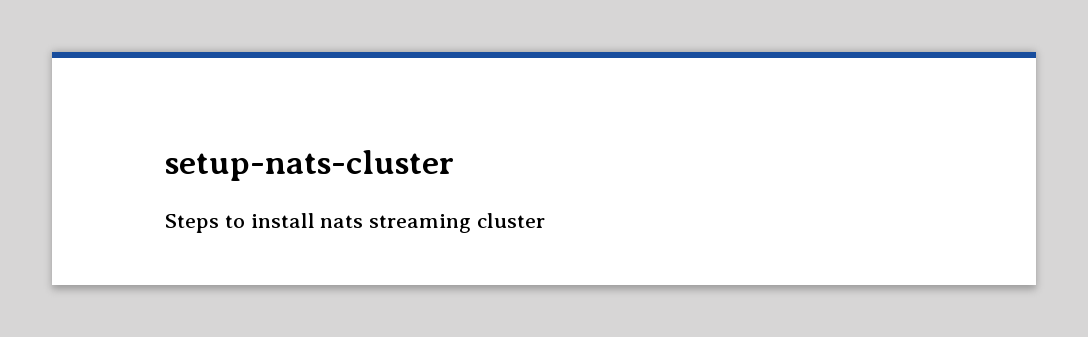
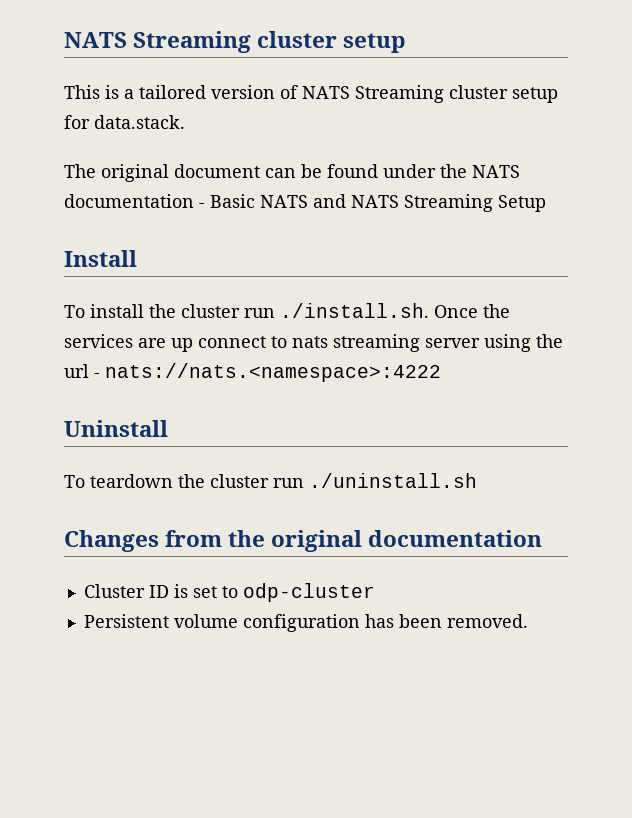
[165,150,454,181] [165,213,546,233] setup-nats-cluster // Steps to install nats streaming cluster -> [64,31,407,53] [64,85,558,103] [64,115,185,129] [64,164,520,182] [64,194,546,212] [64,250,137,267] [64,303,510,318] [64,334,563,352] [64,363,441,382] [64,420,168,437] [64,473,477,488] [64,530,543,552] [83,583,375,602] [83,614,528,632] NATS Streaming cluster setup // This is a tailored version of NATS Streaming cluster setup for data.stack. // The original document can be found under the NATS documentation - Basic NATS and NATS Streaming Setup // Install // To install the cluster run ./install.sh. Once the services are up connect to nats streaming server using the url - nats://nats.<namespace>:4222 // Uninstall // To teardown the cluster run ./uninstall.sh // Changes from the original documentation // Cluster ID is set to odp-cluster // Persistent volume configuration has been removed.

